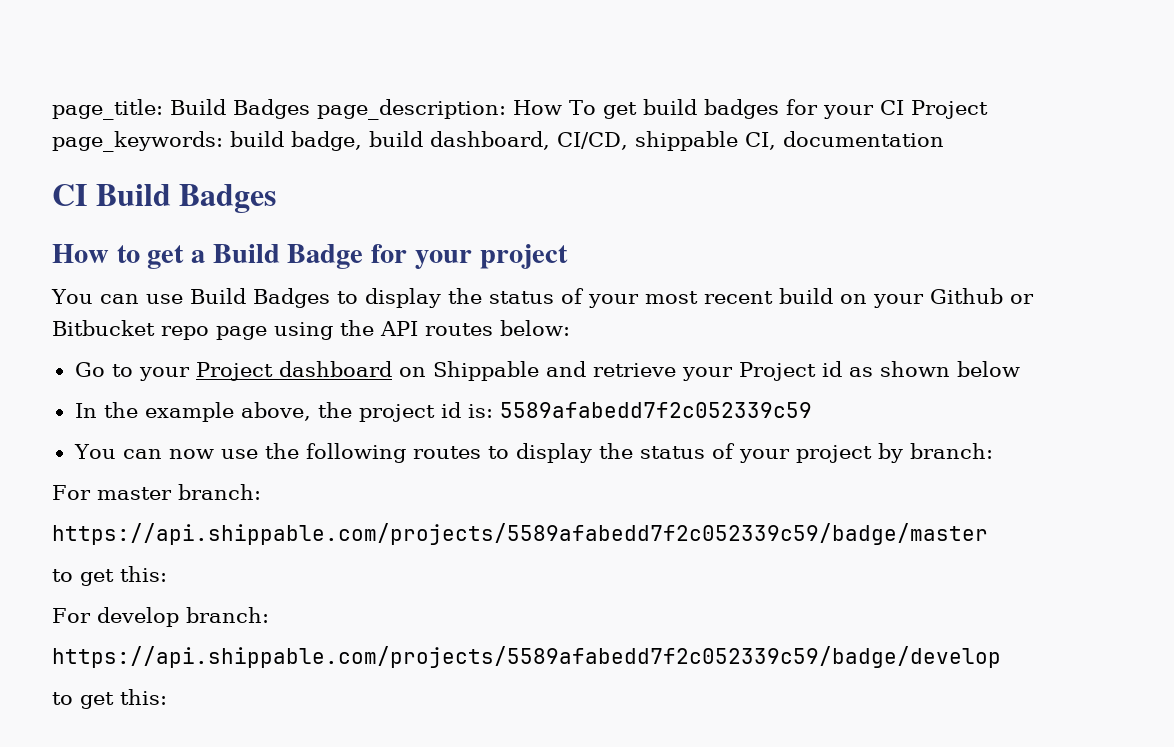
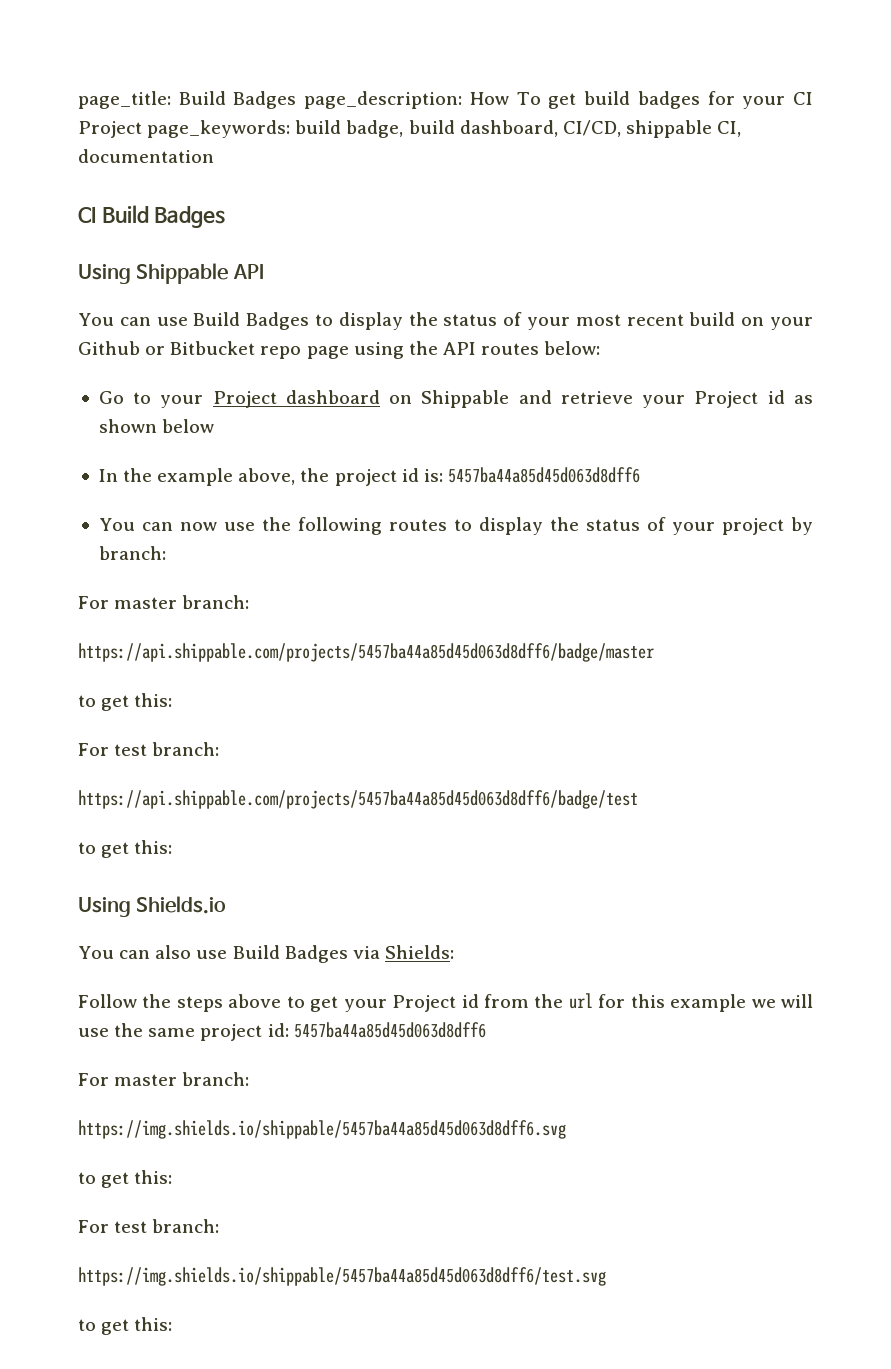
[52,244,568,269] How to get a Build Badge for your project -> [78,263,264,284] Using Shippable API
[499,402,812,418] 5589afabedd7f2c052339c59 -> [447,467,640,483] 5457ba44a85d45d063d8dff6
[52,523,988,545] [52,566,167,586] [52,607,269,627] [52,646,1001,668] [52,689,167,709] https://api.shippable.com/projects/5589afabedd7f2c052339c59/badge/master // to get this: // For develop branch: // https://api.shippable.com/projects/5589afabedd7f2c052339c59/badge/develop // to get this: -> [78,643,654,662] [78,693,173,711] [78,742,220,756] [78,790,638,809] [78,840,173,858] [78,896,227,917] [78,945,454,963] [78,993,813,1012] [78,1022,486,1041] [78,1072,250,1086] [78,1120,566,1139] [78,1170,173,1188] [78,1219,220,1233] [78,1267,606,1286] [78,1317,173,1335] https://api.shippable.com/projects/5457ba44a85d45d063d8dff6/badge/master // to get this: // For test branch: // https://api.shippable.com/projects/5457ba44a85d45d063d8dff6/badge/test // to get this: // Using Shields.io // You can also use Build Badges via Shields: // Follow the steps above to get your Project id from the url for this example we will use the same project id: 5457ba44a85d45d063d8dff6 // For master branch: // https://img.shields.io/shippable/5457ba44a85d45d063d8dff6.svg // to get this: // For test branch: // https://img.shields.io/shippable/5457ba44a85d45d063d8dff6/test.svg // to get this:

